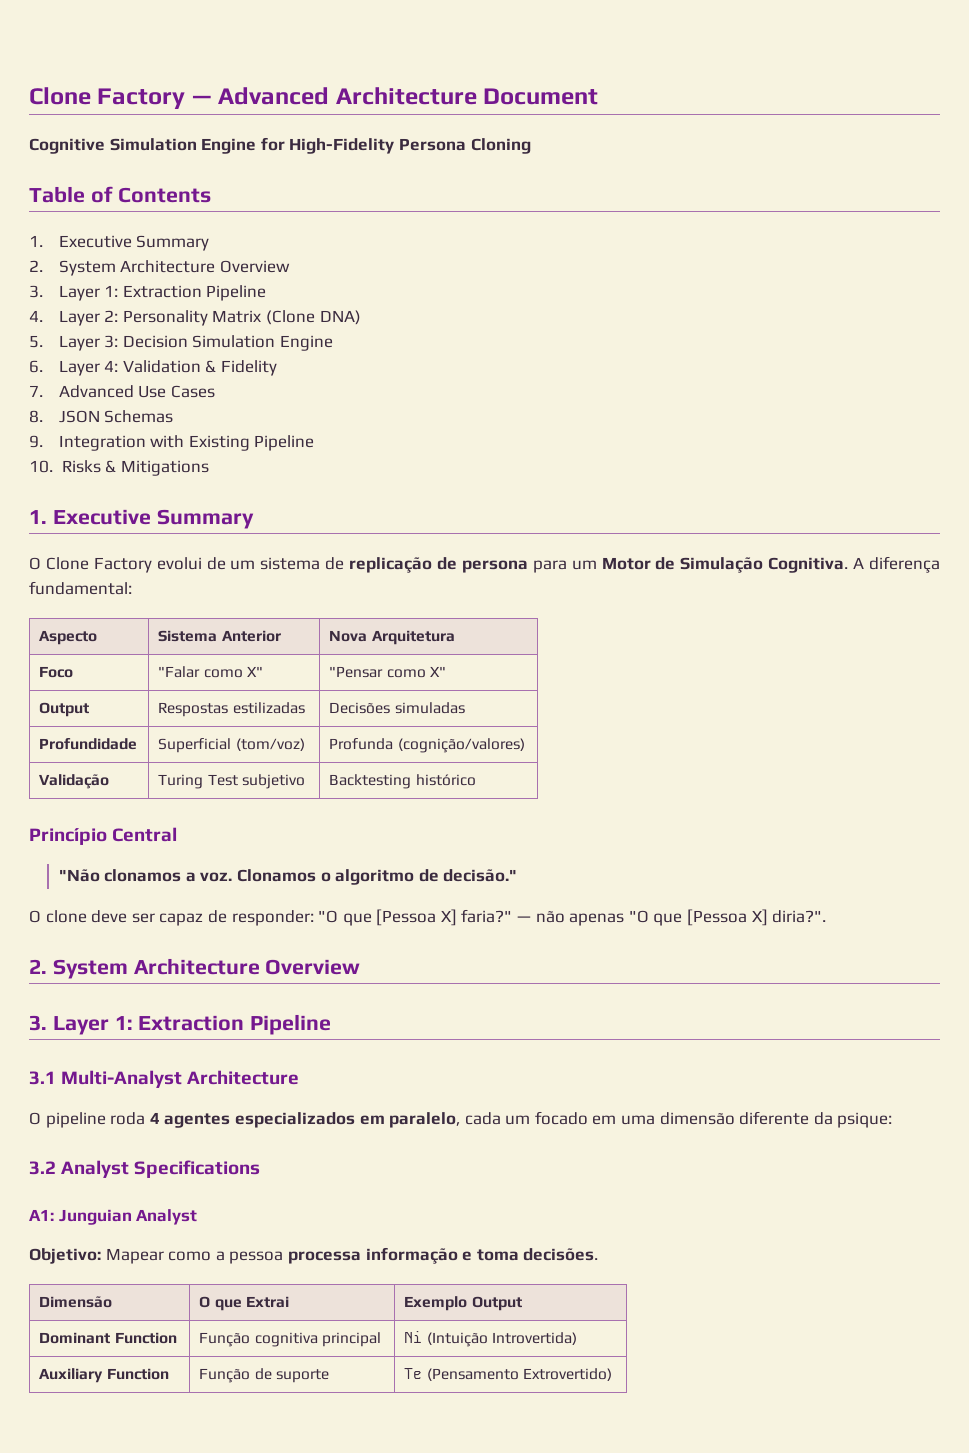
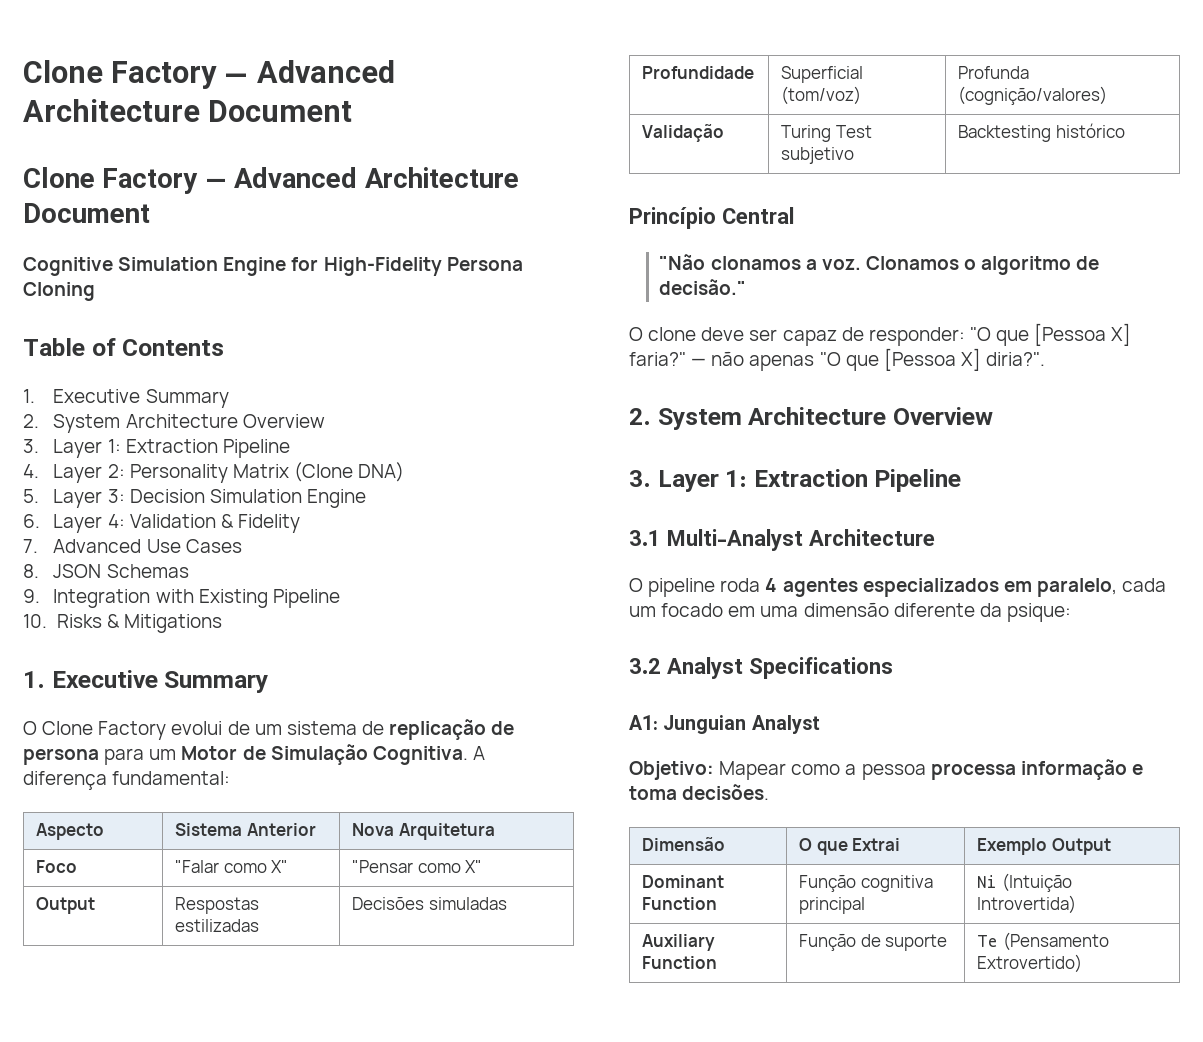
[29,87,599,109] Clone Factory — Advanced Architecture Document -> [23,60,395,89] [23,99,353,122] [23,167,519,194] [23,203,150,223] Clone Factory — Advanced Architecture Document // Clone Factory — Advanced Architecture Document

